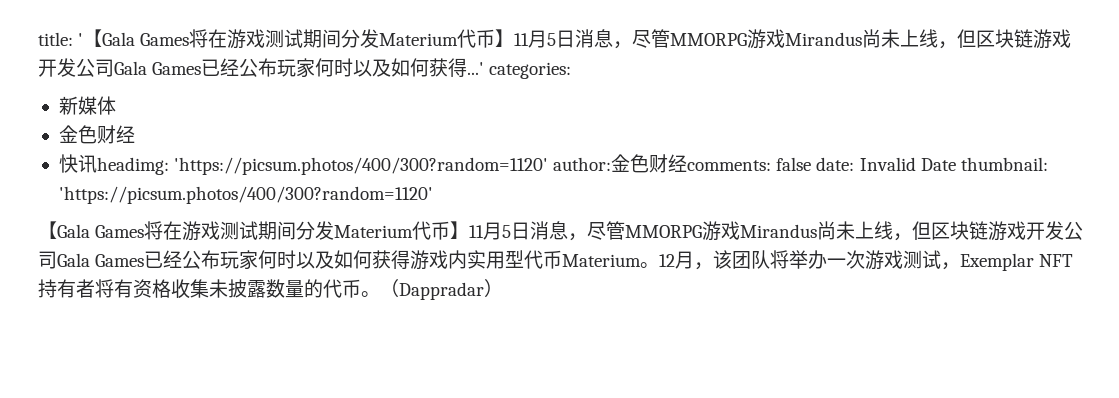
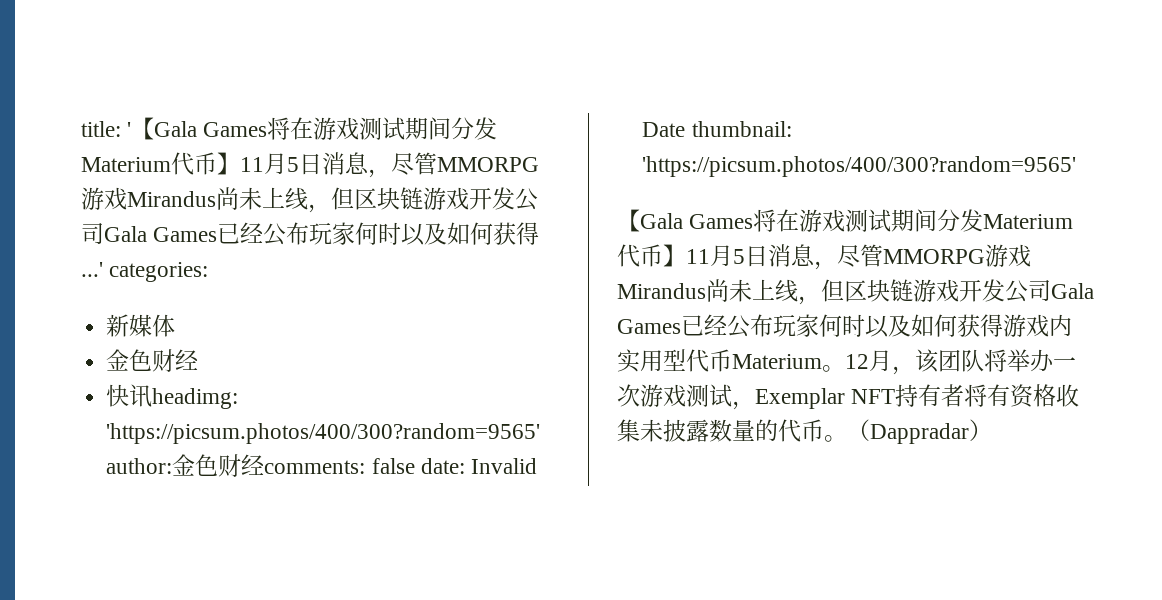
[174,157,549,175] 'https://picsum.photos/400/300?random=1120' -> [106,423,541,444] 'https://picsum.photos/400/300?random=9565'
[58,186,433,204] 'https://picsum.photos/400/300?random=1120' -> [642,156,1077,177] 'https://picsum.photos/400/300?random=9565'

